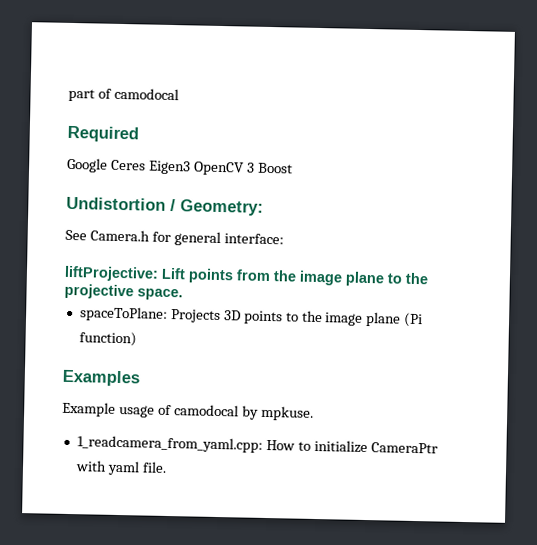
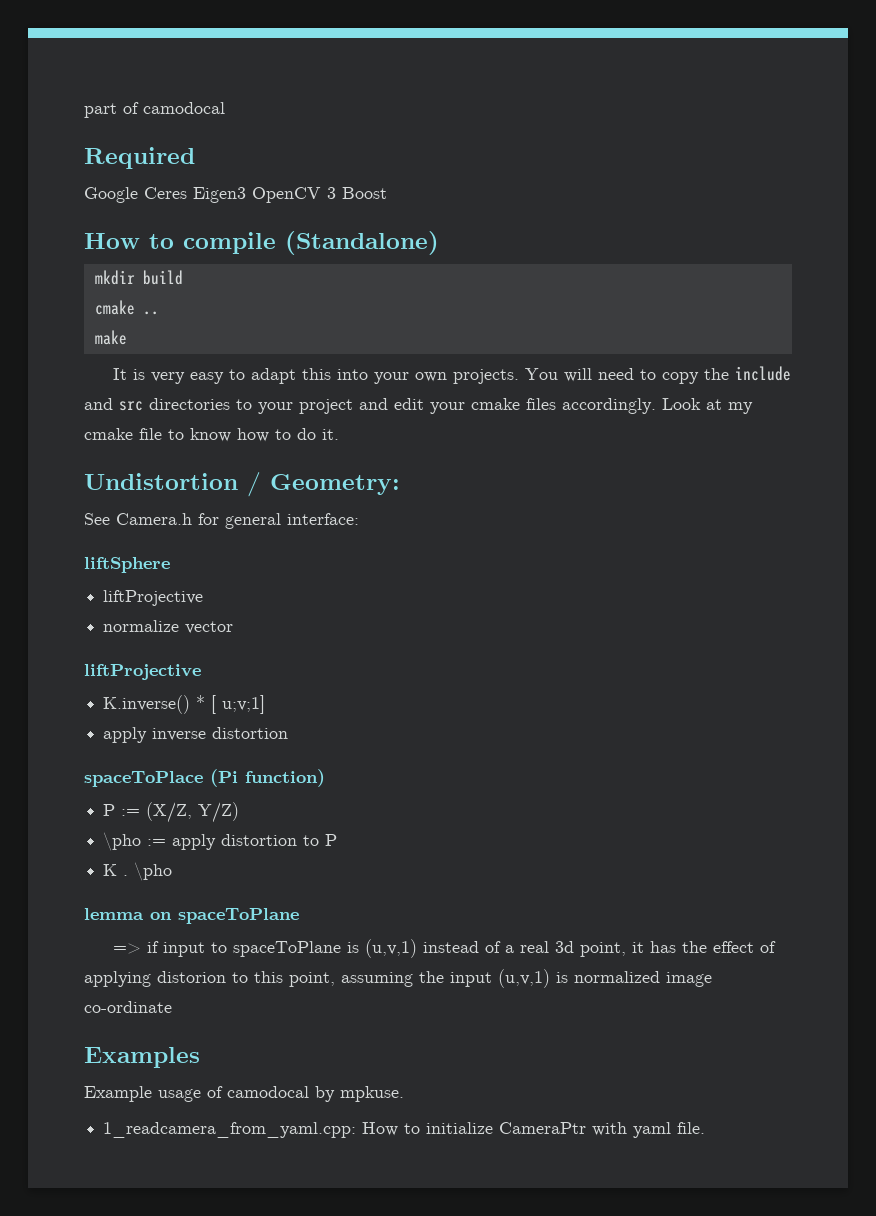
(293, 168) none -> [84,231,439,255] [94,270,183,285] [94,300,159,315] [94,330,127,345] [112,366,791,384] [84,398,753,414] [84,428,339,442] // How to compile (Standalone) // mkdir build // cmake .. // make // It is very easy to adapt this into your own projects. You will need to copy the include and src directories to your project and edit your cmake files accordingly. Look at my cmake file to know how to do it.
[64,265,429,287] [64,283,183,301] [78,306,424,328] [78,331,137,347] liftProjective: Lift points from the image plane to the projective space. // spaceToPlane: Projects 3D points to the image plane (Pi function) -> [84,557,170,573] [103,590,204,606] [103,620,234,634] [84,664,201,680] [103,695,266,714] [103,727,289,743] [84,769,325,787] [103,802,240,823] [103,832,338,851] [103,862,173,881] [84,908,299,924] [112,939,776,958] [84,969,712,988] [84,1001,172,1013] liftSphere // liftProjective // normalize vector // liftProjective // K.inverse() * [ u;v;1] // apply inverse distortion // spaceToPlace (Pi function) // P := (X/Z, Y/Z) // \pho := apply distortion to P // K . \pho // lemma on spaceToPlane // => if input to spaceToPlane is (u,v,1) instead of a real 3d point, it has the effect of applying distorion to this point, assuming the input (u,v,1) is normalized image co-ordinate

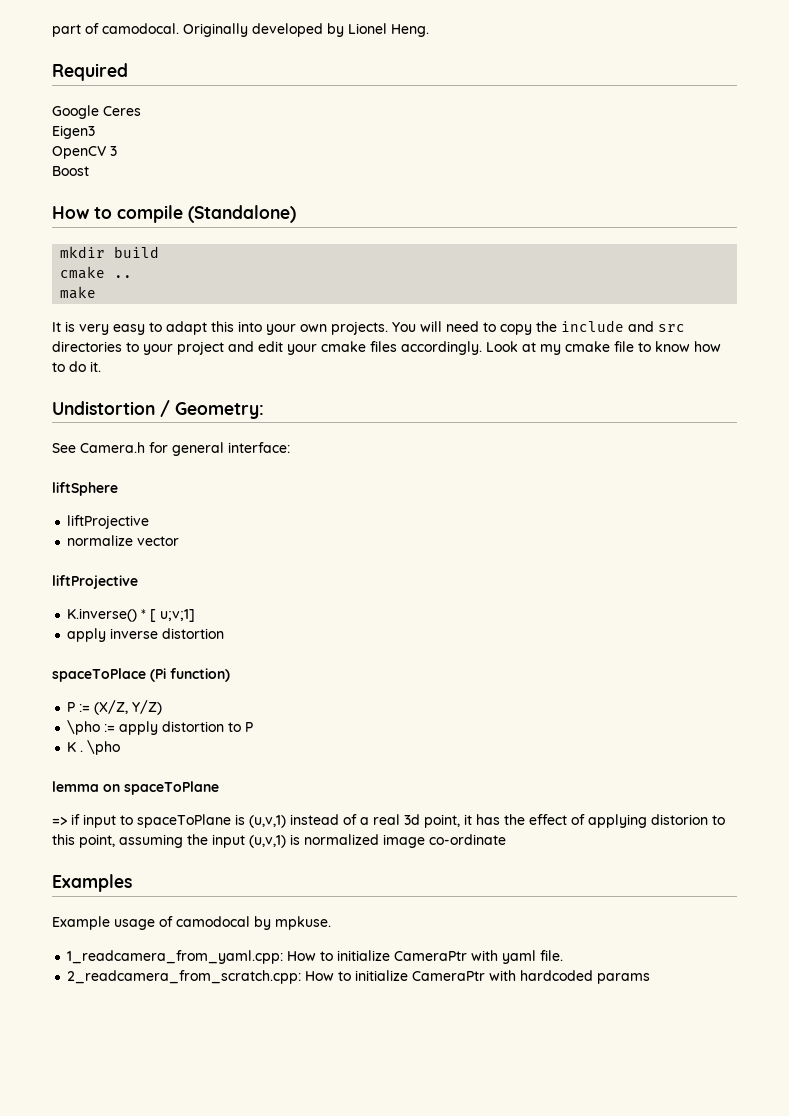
[143,102,225,114] camodocal -> [102,23,429,37] camodocal. Originally developed by Lionel Heng.
(187, 193) none -> (141, 111) //
(246, 195) none -> (95, 132) //
(336, 193) none -> (117, 151) //
(706, 1128) none -> [67,970,651,984] // 2_readcamera_from_scratch.cpp: How to initialize CameraPtr with hardcoded params

